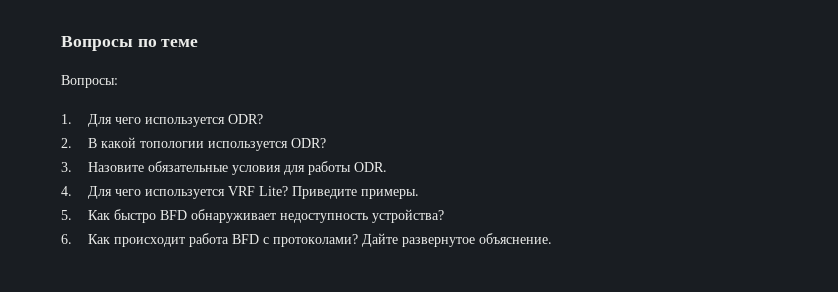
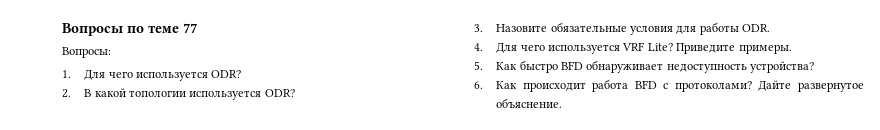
(199, 43) none -> [183,23,197,33] 77

